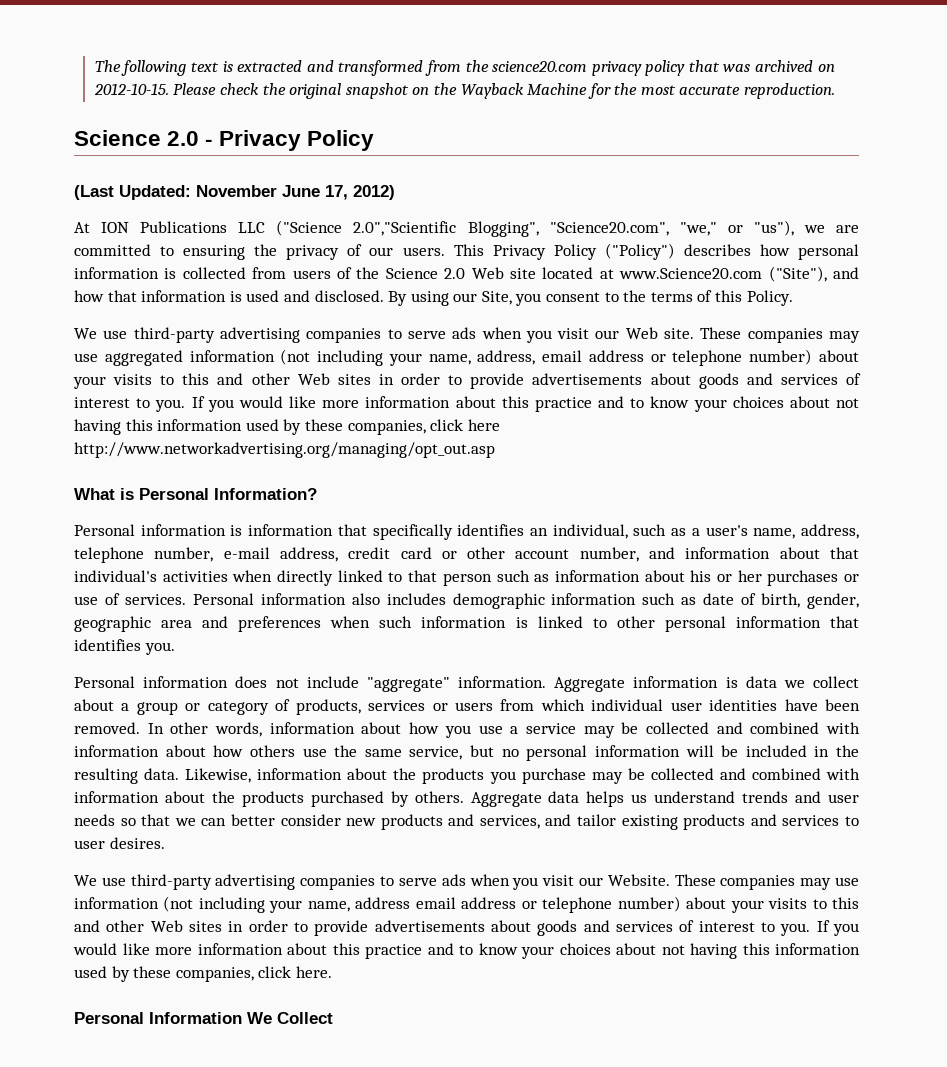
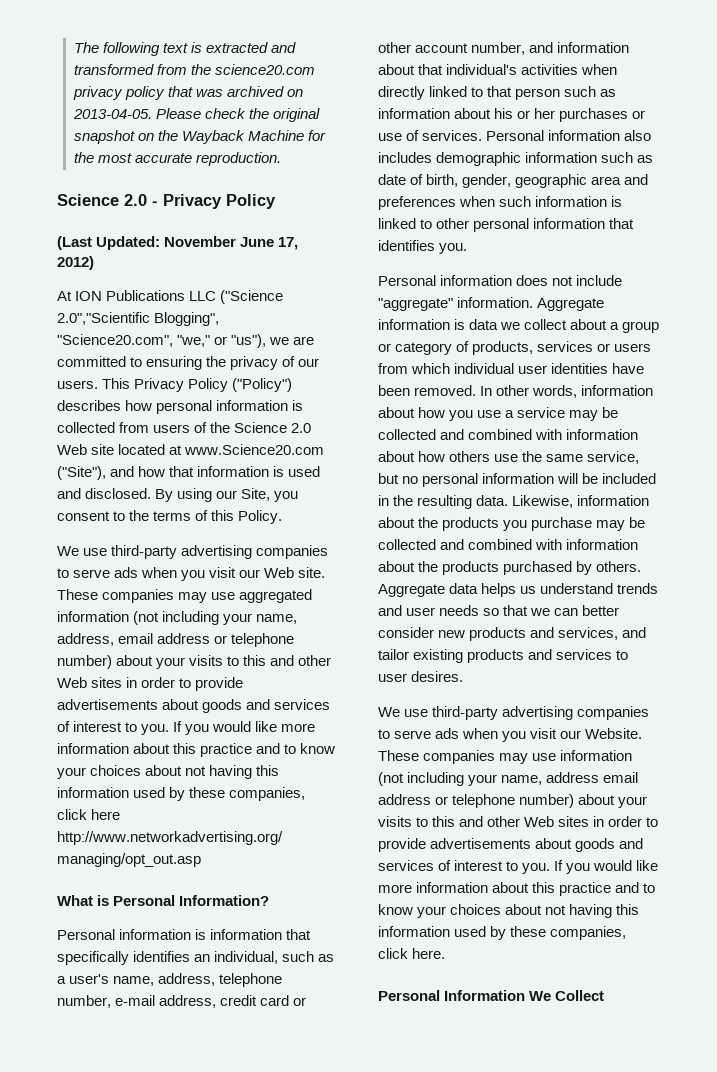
[93,83,169,95] 2012-10-15. -> [72,109,152,119] 2013-04-05.

